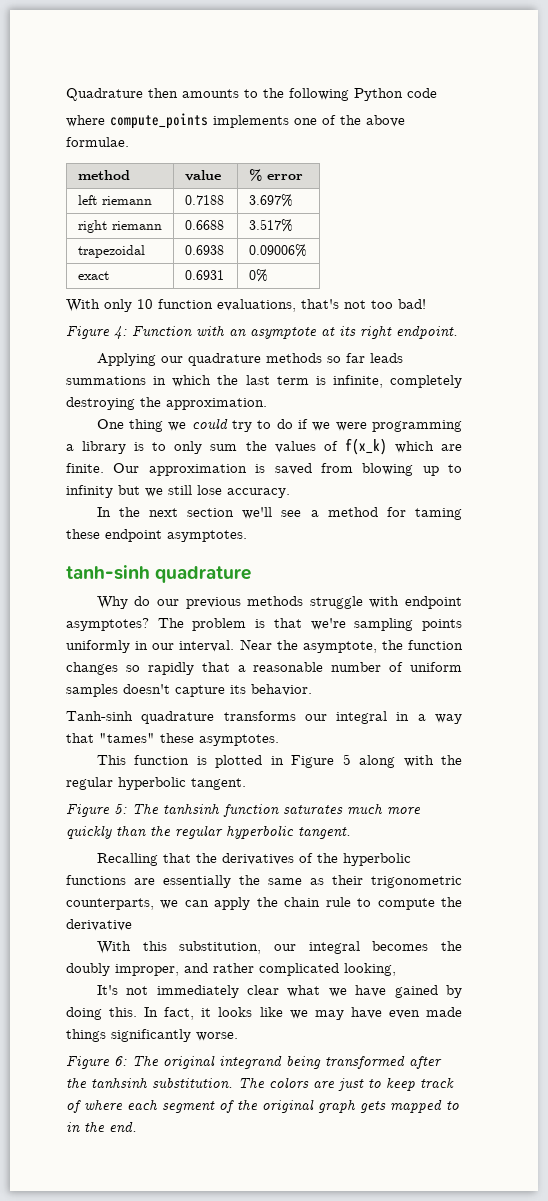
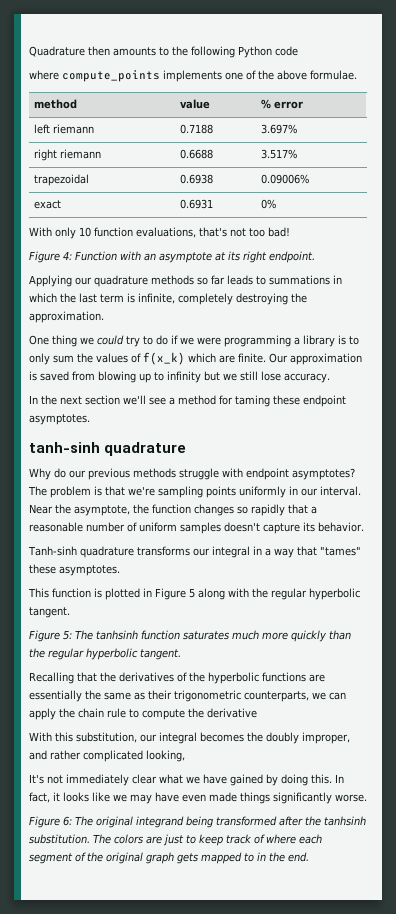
(403, 358) none -> [256,276,266,285] to

